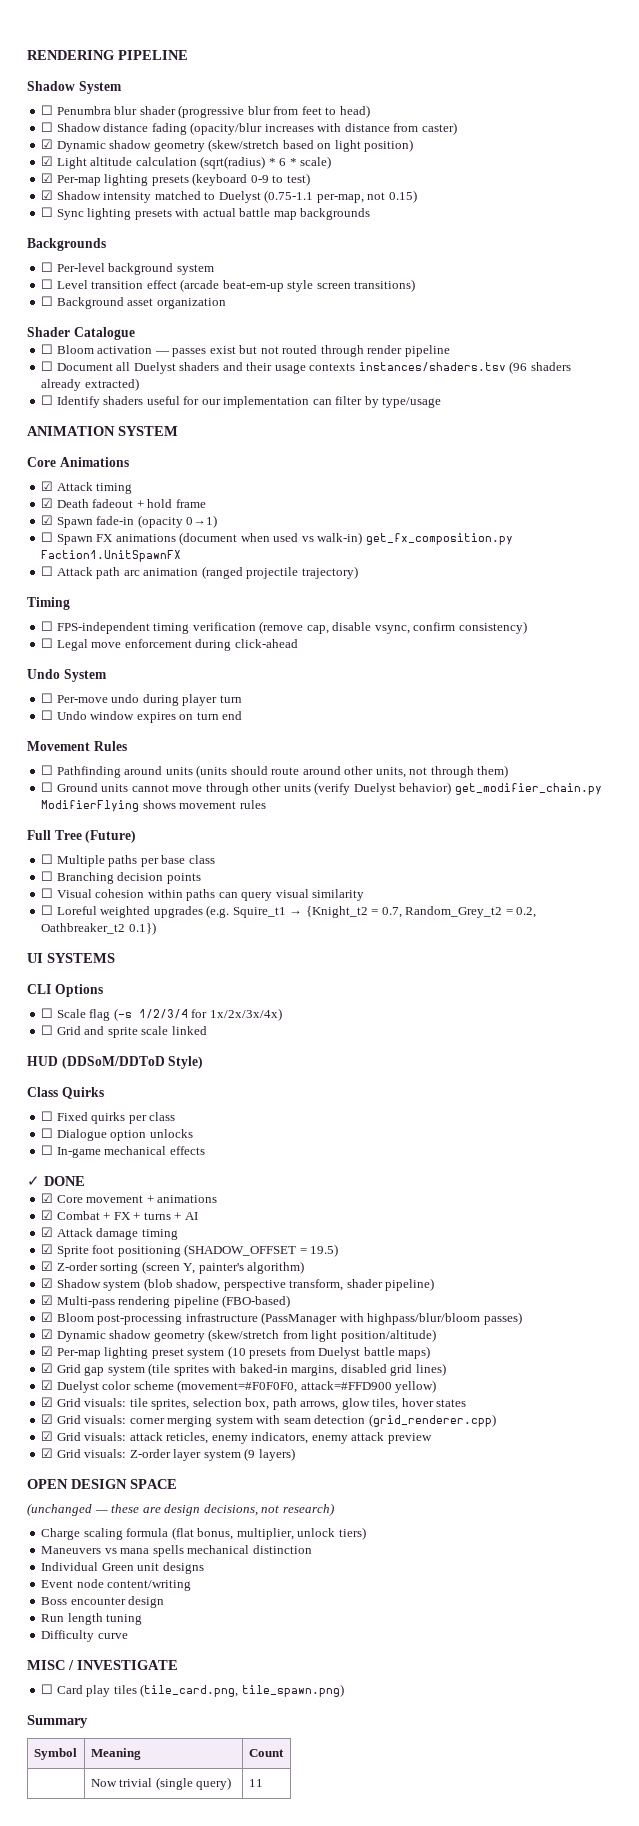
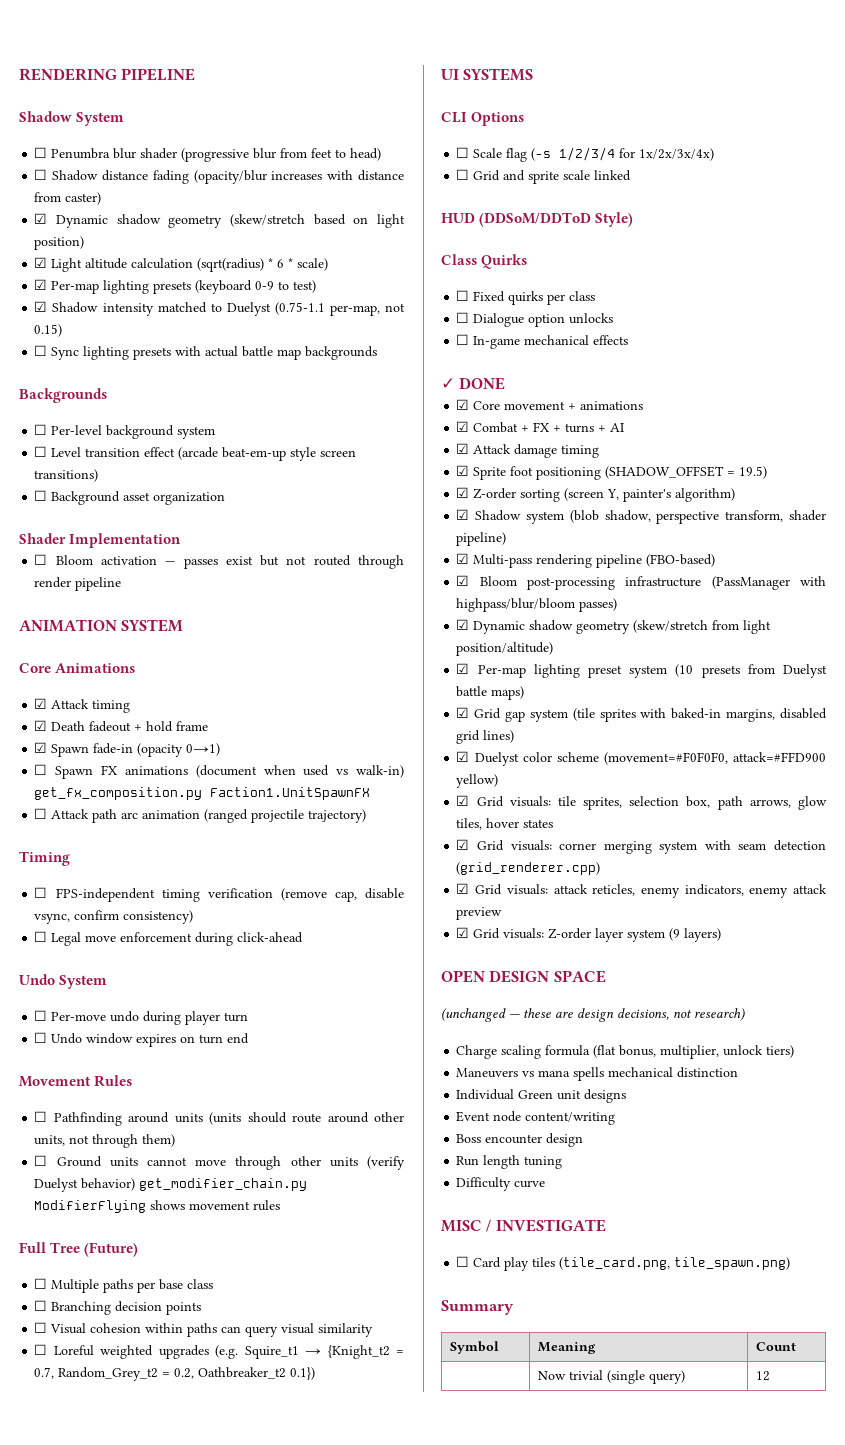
[73,327,135,340] Catalogue -> [69,533,182,548] Implementation
[41,361,571,374] [41,378,139,391] [41,395,442,408] // ☐ Document all Duelyst shaders and their usage contexts instances/shaders.tsv (96 shaders already extracted) // ☐ Identify shaders useful for our implementation can filter by type/usage -> (122, 584) none
[248,1779,263,1787] 11 -> [756,1371,771,1381] 12

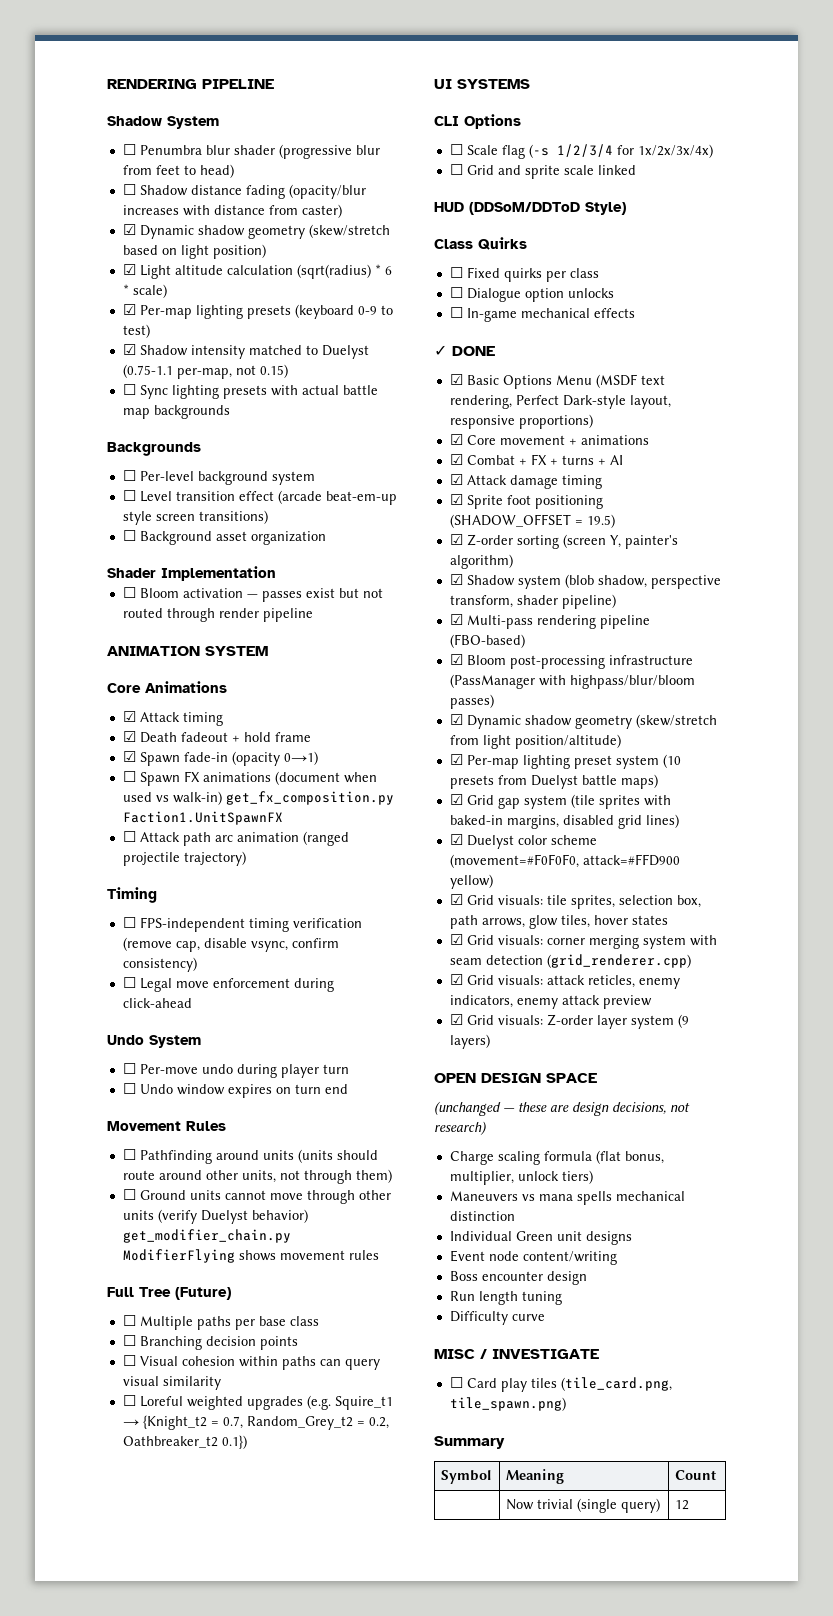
(506, 383) none -> [449,374,665,389] [449,395,671,409] [449,414,593,429] // ☑ Basic Options Menu (MSDF text rendering, Perfect Dark-style layout, responsive proportions)

